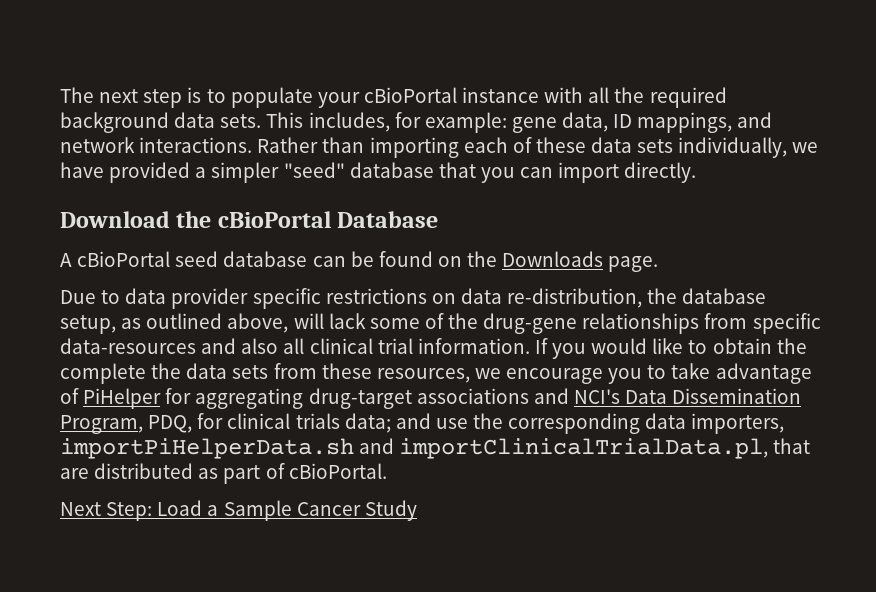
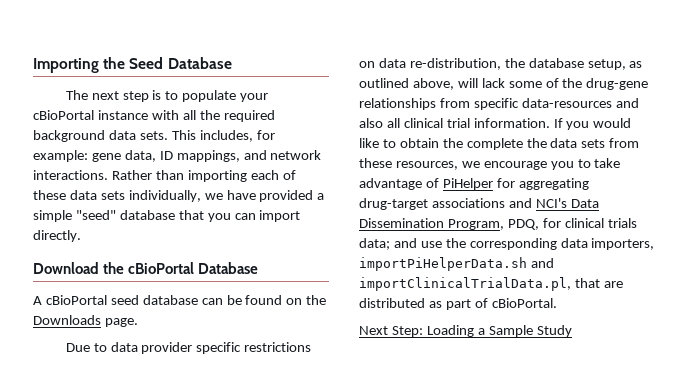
(60, 95) none -> [33,57,232,73] Importing the Seed Database //
[211,162,280,183] simpler -> [33,210,72,222] simple
[157,500,203,516] Load -> [426,325,474,337] Loading
[296,502,361,516] Cancer -> (533, 331) none

